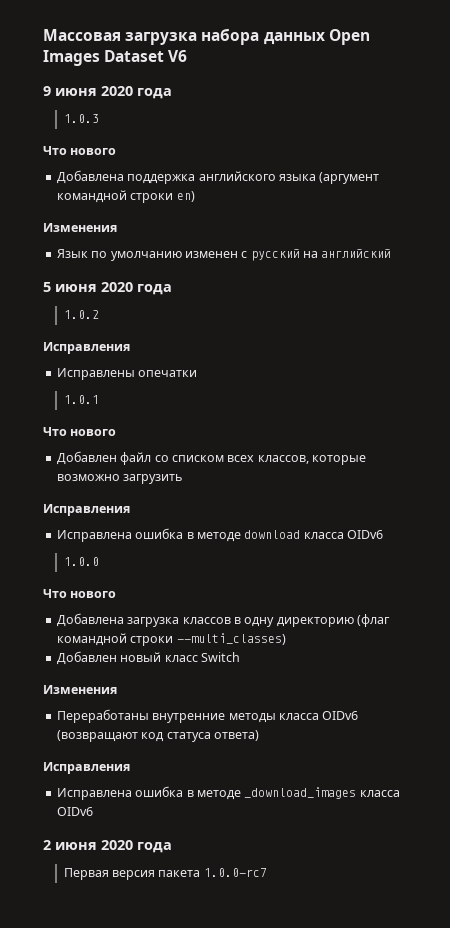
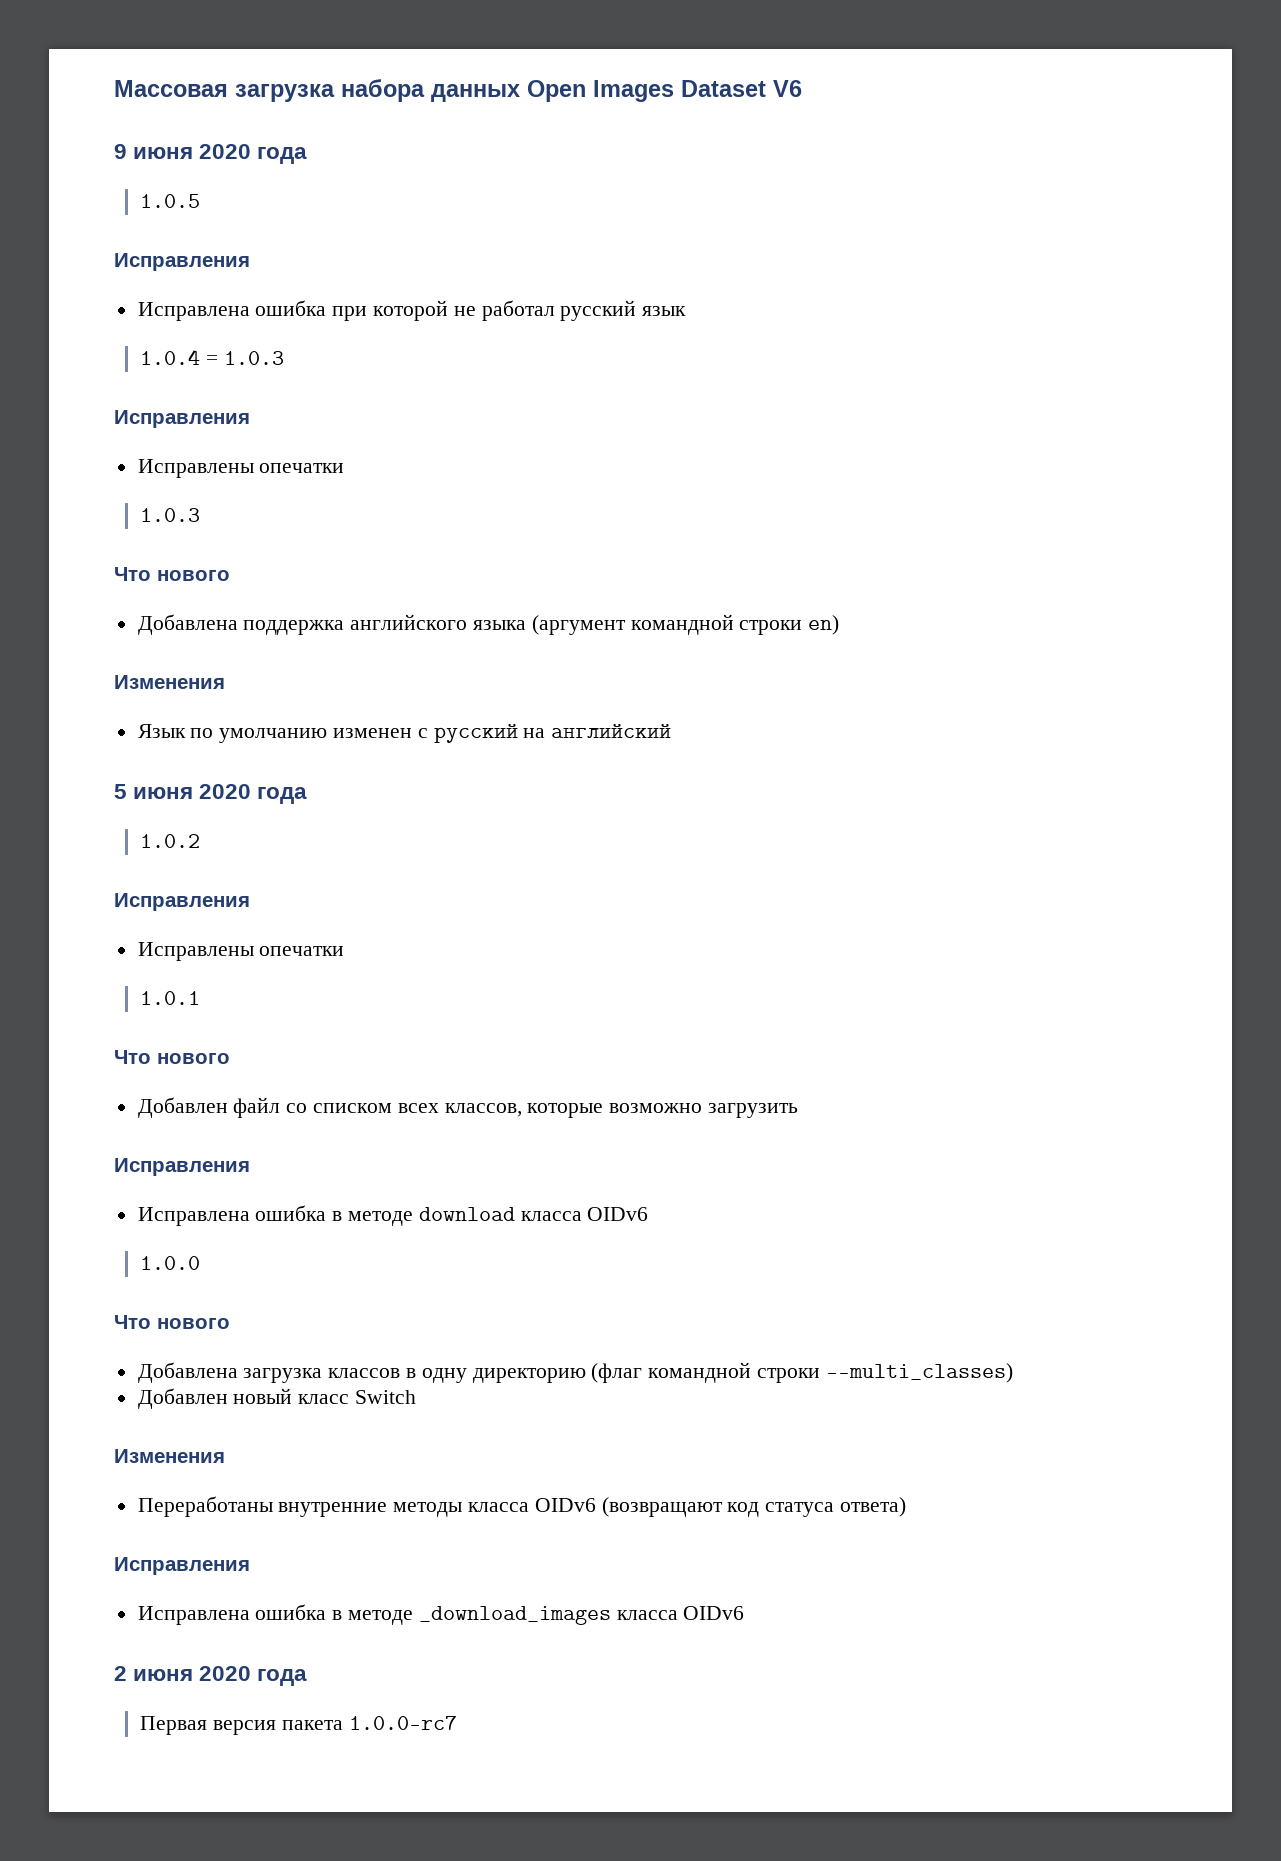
(172, 93) none -> [140,194,201,208] [114,253,250,271] [137,300,687,321] [140,349,284,365] [114,410,250,428] [137,459,345,478] // 1.0.5 // Исправления // Исправлена ошибка при которой не работал русский язык // 1.0.4 = 1.0.3 // Исправления // Исправлены опечатки

